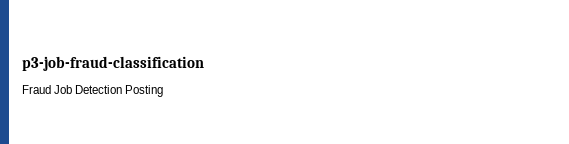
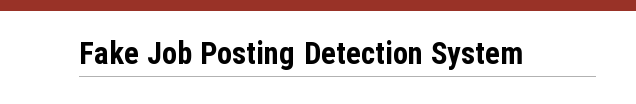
[22,56,204,71] [22,85,164,97] p3-job-fraud-classification // Fraud Job Detection Posting -> [79,40,523,70] Fake Job Posting Detection System

